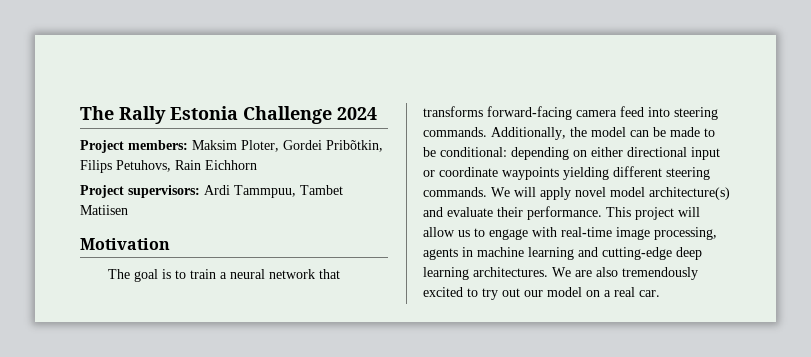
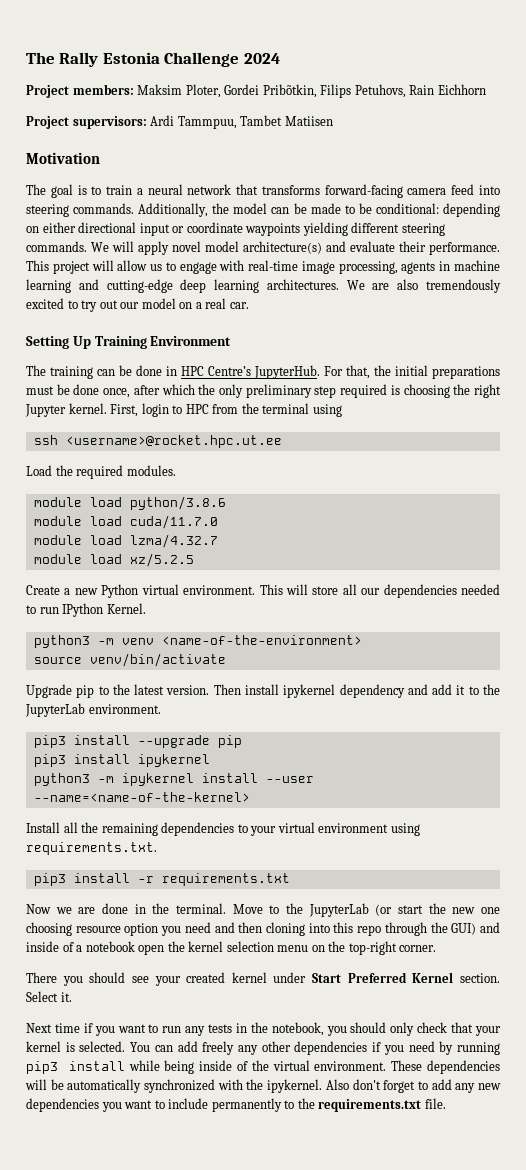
(660, 293) none -> [26,336,232,349] [26,365,500,379] [26,384,502,398] [25,403,342,417] [33,435,282,448] [26,465,176,479] [33,496,226,510] [33,515,218,529] [33,534,218,548] [33,553,194,567] [26,584,501,598] [26,603,146,617] [33,635,362,648] [33,653,226,667] [26,684,500,698] [25,703,161,717] [33,735,242,748] [33,754,210,767] [33,773,314,786] [33,792,250,802] [26,822,420,836] [26,842,157,855] [33,873,290,886] [26,903,501,917] [26,922,501,936] [26,941,437,955] [26,972,500,986] [26,991,72,1002] [26,1022,501,1036] [26,1041,501,1055] [26,1060,500,1074] [25,1079,501,1093] [26,1098,446,1112] // Setting Up Training Environment // The training can be done in HPC Centre’s JupyterHub. For that, the initial preparations must be done once, after which the only preliminary step required is choosing the right Jupyter kernel. First, login to HPC from the terminal using // ssh <username>@rocket.hpc.ut.ee // Load the required modules. // module load python/3.8.6 // module load cuda/11.7.0 // module load lzma/4.32.7 // module load xz/5.2.5 // Create a new Python virtual environment. This will store all our dependencies needed to run IPython Kernel. // python3 -m venv <name-of-the-environment> // source venv/bin/activate // Upgrade pip to the latest version. Then install ipykernel dependency and add it to the JupyterLab environment. // pip3 install --upgrade pip // pip3 install ipykernel // python3 -m ipykernel install --user --name=<name-of-the-kernel> // Install all the remaining dependencies to your virtual environment using requirements.txt. // pip3 install -r requirements.txt // Now we are done in the terminal. Move to the JupyterLab (or start the new one choosing resource option you need and then cloning into this repo through the GUI) and inside of a notebook open the kernel selection menu on the top-right corner. // There you should see your created kernel under Start Preferred Kernel section. Select it. // Next time if you want to run any tests in the notebook, you should only check that your kernel is selected. You can add freely any other dependencies if you need by running pip3 install while being inside of the virtual environment. These dependencies will be automatically synchronized with the ipykernel. Also don't forget to add any new dependencies you want to include permanently to the requirements.txt file.

